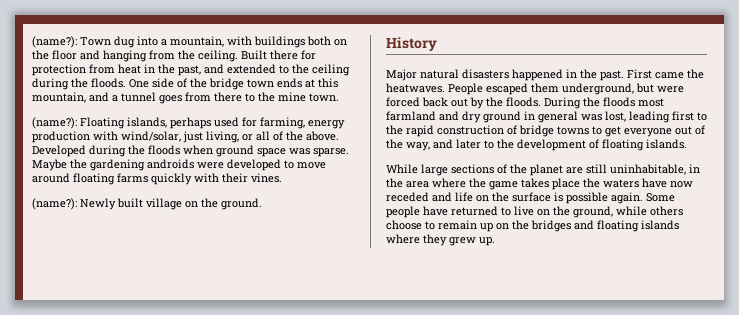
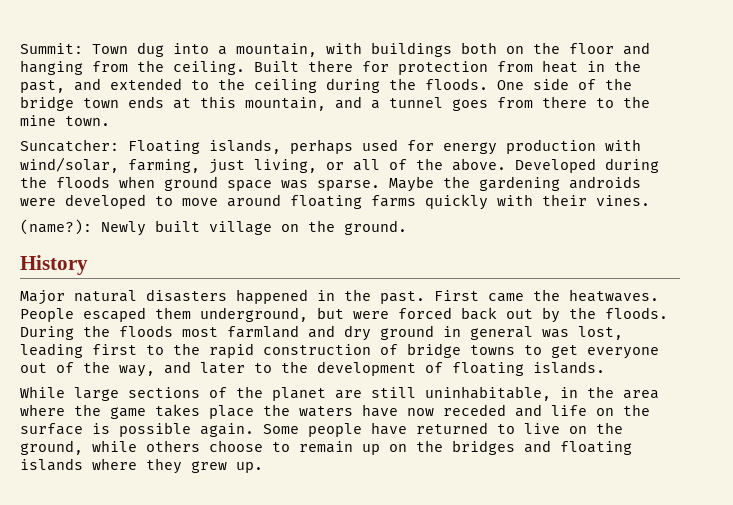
[32,36,77,48] (name?): -> [20,43,83,54] Summit:
[32,117,77,129] (name?): -> [20,139,119,152] Suncatcher:
[260,117,305,129] farming, -> (434, 145) none
(181, 136) none -> [128,159,200,173] farming,

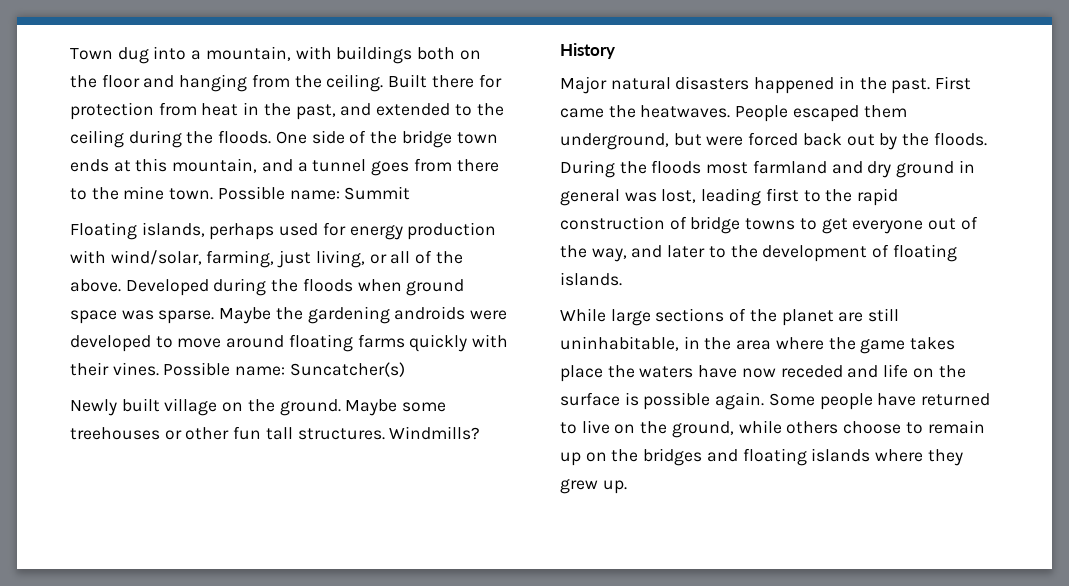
[20,43,83,54] Summit: -> (70, 54) none
[20,139,119,152] // Suncatcher: -> [217,186,411,200] Possible name: Summit //
[20,219,92,235] // (name?): -> [163,362,405,377] Possible name: Suncatcher(s) //
(407, 227) none -> [345,399,447,416] [70,426,481,440] Maybe some treehouses or other fun tall structures. Windmills?

